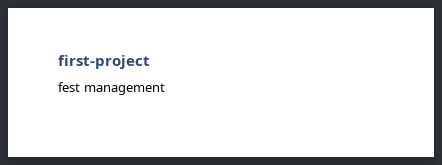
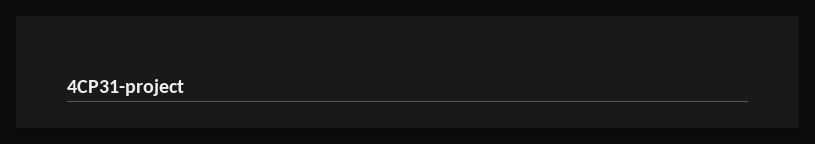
[58,55,150,69] [58,82,165,95] first-project // fest management -> [67,79,184,96] 4CP31-project

